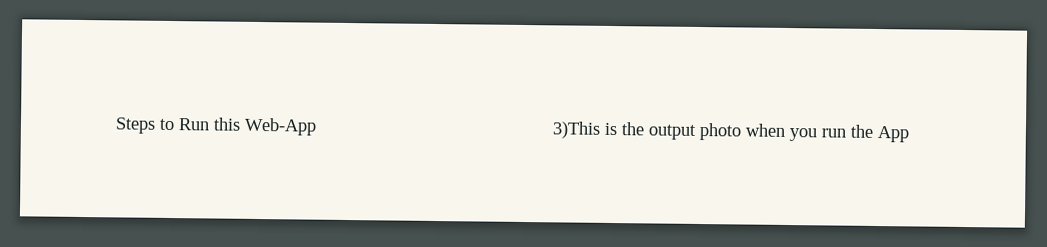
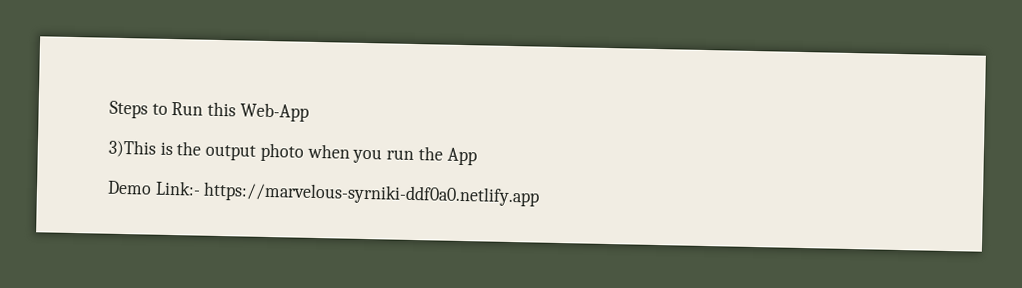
(909, 134) none -> [107,180,541,207] // Demo Link:- https://marvelous-syrniki-ddf0a0.netlify.app

